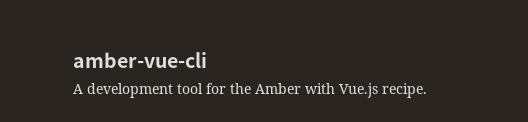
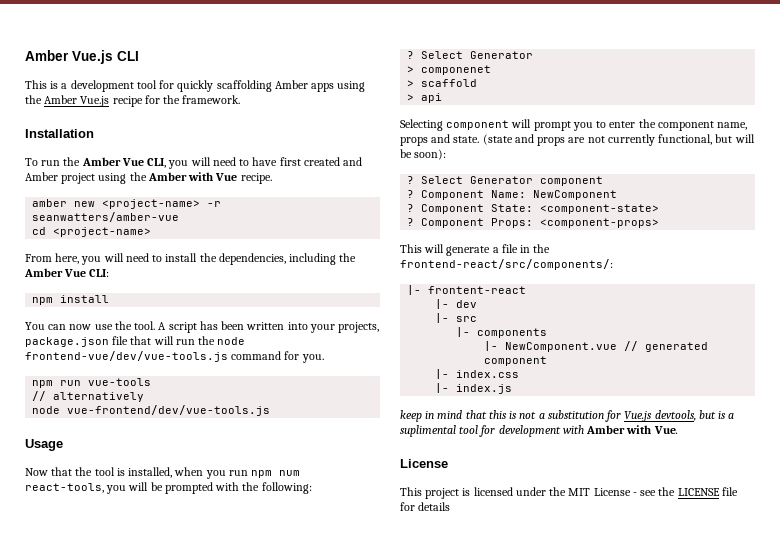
[73,52,207,68] [73,83,427,98] amber-vue-cli // A development tool for the Amber with Vue.js recipe. -> [25,50,139,64] [25,80,366,92] [25,95,241,107] [25,129,94,138] [25,157,363,169] [25,172,272,184] [32,199,222,209] [32,212,180,222] [32,227,152,237] [25,253,357,265] [24,268,110,277] [32,295,110,305] [25,321,380,333] [25,336,246,347] [25,351,324,363] [32,378,152,388] [32,391,145,402] [32,405,271,416] [25,439,63,451] [25,467,301,479] [25,482,312,494] [407,51,534,59] [407,65,492,75] [407,79,478,87] [407,93,443,103] [400,119,748,131] [400,134,755,146] [400,149,447,160] [407,176,604,186] [407,190,618,200] [407,204,660,214] [407,218,660,228] [400,244,551,256] [400,259,613,270] [407,285,527,295] [435,299,478,309] [435,313,478,323] [456,327,548,338] [484,341,709,352] [484,356,548,366] [435,369,520,379] [435,383,513,394] [400,410,735,422] [400,425,678,437] [400,459,448,468] [400,487,738,499] [400,502,451,511] Amber Vue.js CLI // This is a development tool for quickly scaffolding Amber apps using the Amber Vue.js recipe for the framework. // Installation // To run the Amber Vue CLI, you will need to have first created and Amber project using the Amber with Vue recipe. // amber new <project-name> -r seanwatters/amber-vue // cd <project-name> // From here, you will need to install the dependencies, including the Amber Vue CLI: // npm install // You can now use the tool. A script has been written into your projects, package.json file that will run the node frontend-vue/dev/vue-tools.js command for you. // npm run vue-tools // // alternatively // node vue-frontend/dev/vue-tools.js // Usage // Now that the tool is installed, when you run npm num react-tools, you will be prompted with the following: // ? Select Generator // > componenet // > scaffold // > api // Selecting component will prompt you to enter the component name, props and state. (state and props are not currently functional, but will be soon): // ? Select Generator component // ? Component Name: NewComponent // ? Component State: <component-state> // ? Component Props: <component-props> // This will generate a file in the frontend-react/src/components/: // |- frontent-react // |- dev // |- src // |- components // |- NewComponent.vue // generated component // |- index.css // |- index.js // keep in mind that this is not a substitution for Vue.js devtools, but is a suplimental tool for development with Amber with Vue. // License // This project is licensed under the MIT License - see the LICENSE file for details

